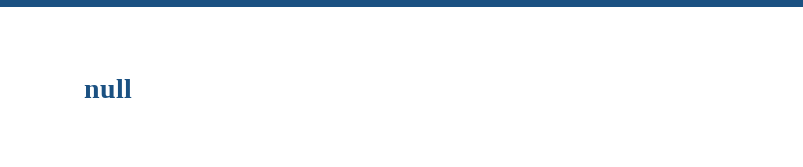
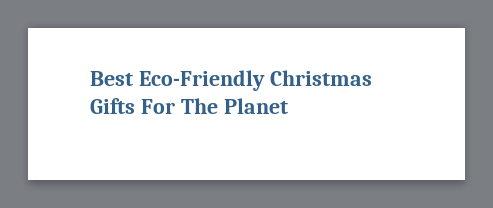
[84,79,132,98] null -> [90,70,372,91] [90,98,288,114] Best Eco-Friendly Christmas Gifts For The Planet

